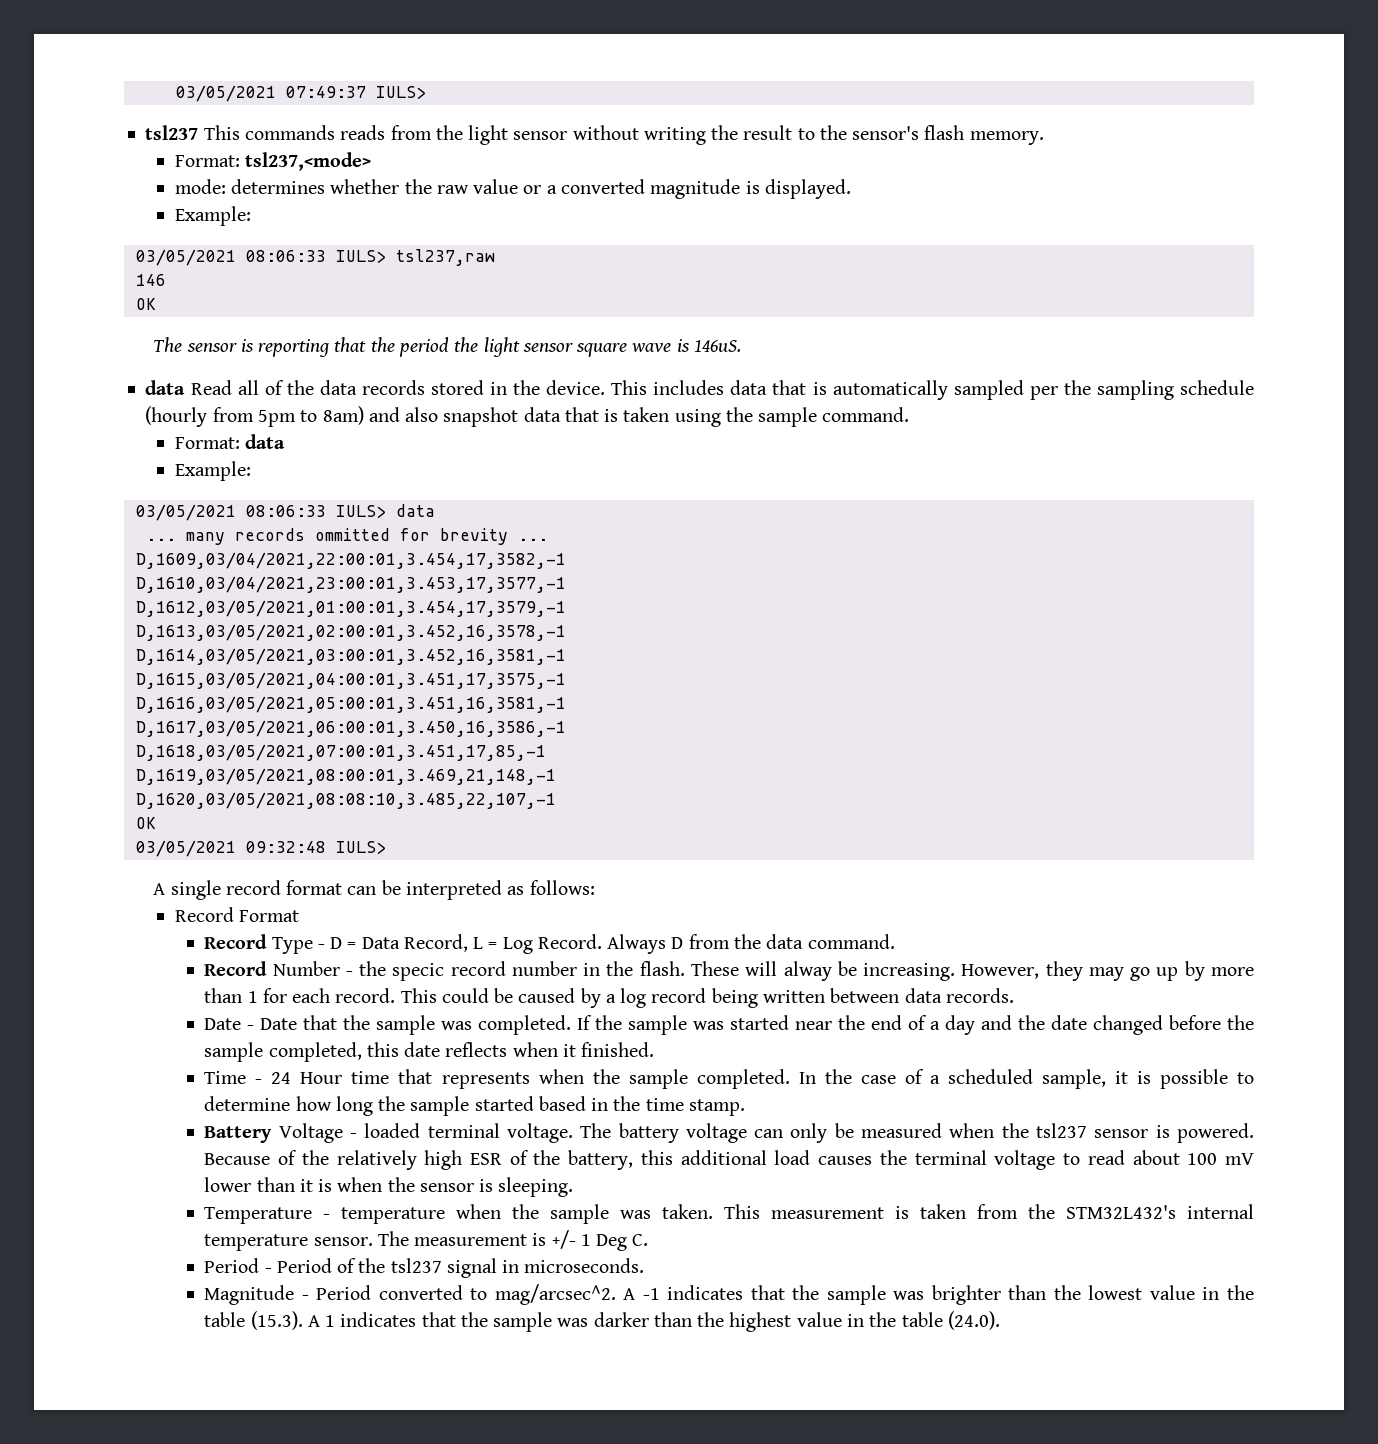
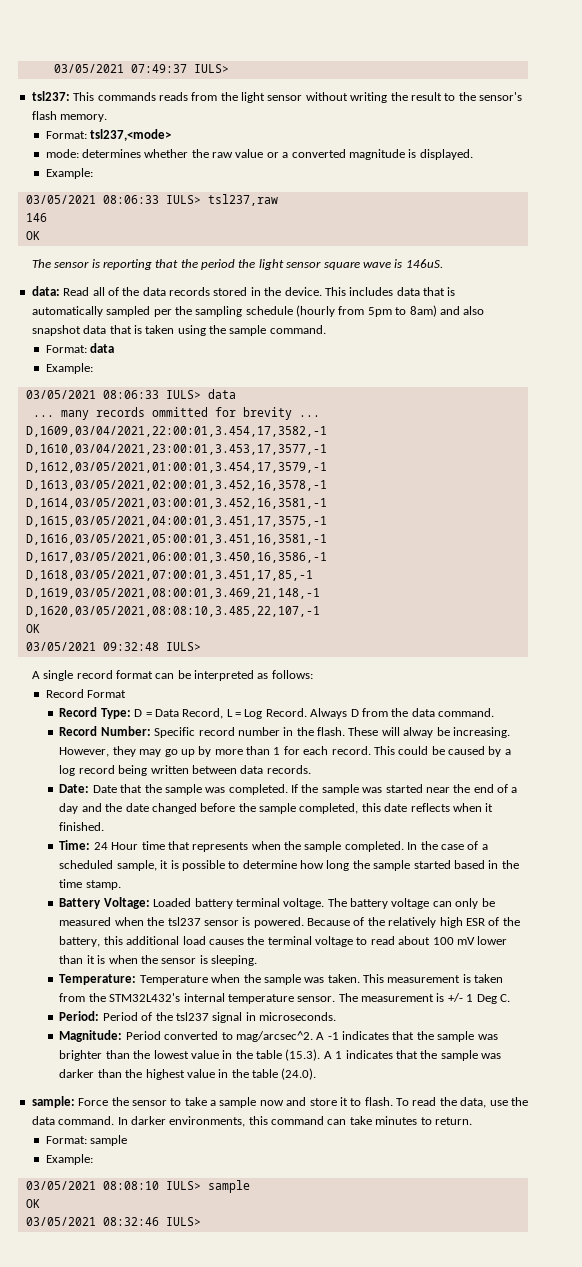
[145,125,199,140] tsl237 -> [31,91,70,101] tsl237:
[145,380,186,395] data -> [31,286,60,296] data:
[271,937,325,954] Type - -> [100,708,131,719] Type:
[272,961,445,981] Number - the specic -> [100,726,196,738] Number: Specific
[204,1018,255,1030] Date - -> [59,784,90,793] Date:
[204,1071,263,1084] Time - -> [59,840,91,850] Time:
[278,1123,421,1143] Voltage - loaded -> [103,897,233,909] Voltage: Loaded battery
[204,1207,446,1224] Temperature - temperature -> [59,974,208,985] Temperature: Temperature
[204,1258,272,1273] Period - -> [59,1011,100,1021] Period:
[204,1285,309,1305] Magnitude - -> [59,1030,123,1042] Magnitude:
(1000, 1320) none -> [31,1096,528,1108] [31,1116,472,1127] [45,1135,127,1146] [45,1154,93,1165] [25,1180,250,1193] [25,1199,40,1208] [25,1217,201,1226] // sample: Force the sensor to take a sample now and store it to flash. To read the data, use the data command. In darker environments, this command can take minutes to return. // Format: sample // Example: // 03/05/2021 08:08:10 IULS> sample // OK // 03/05/2021 08:32:46 IULS>

